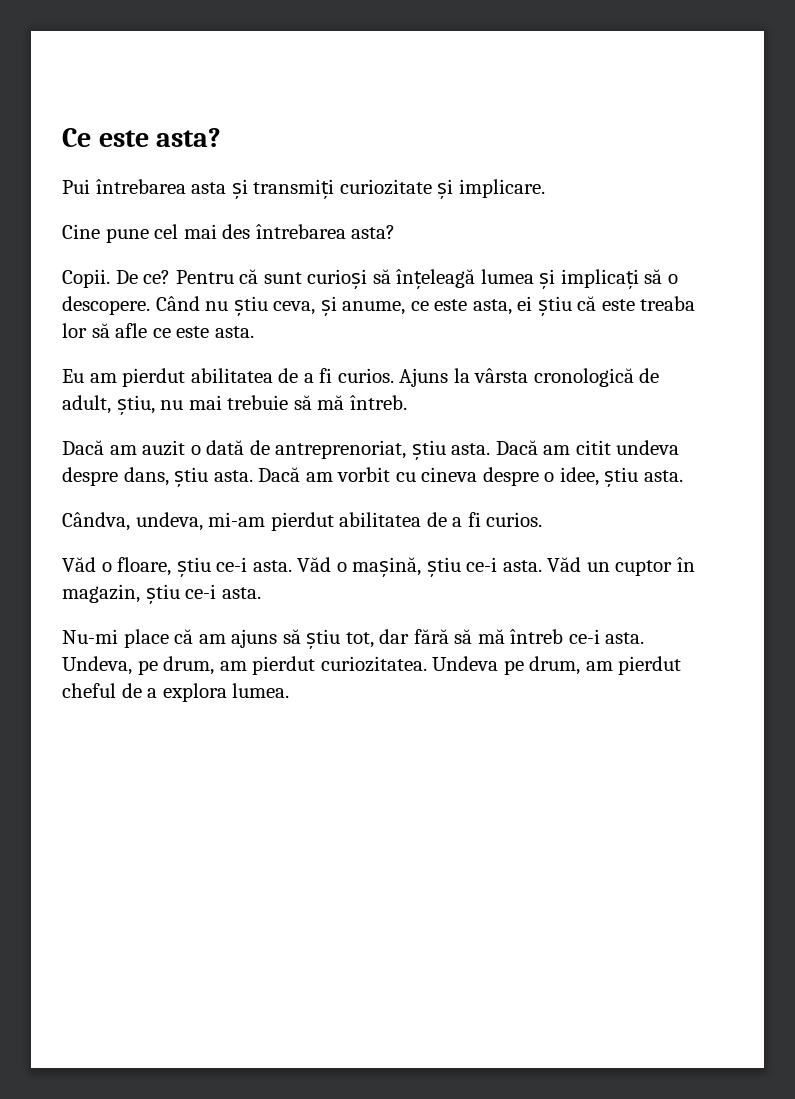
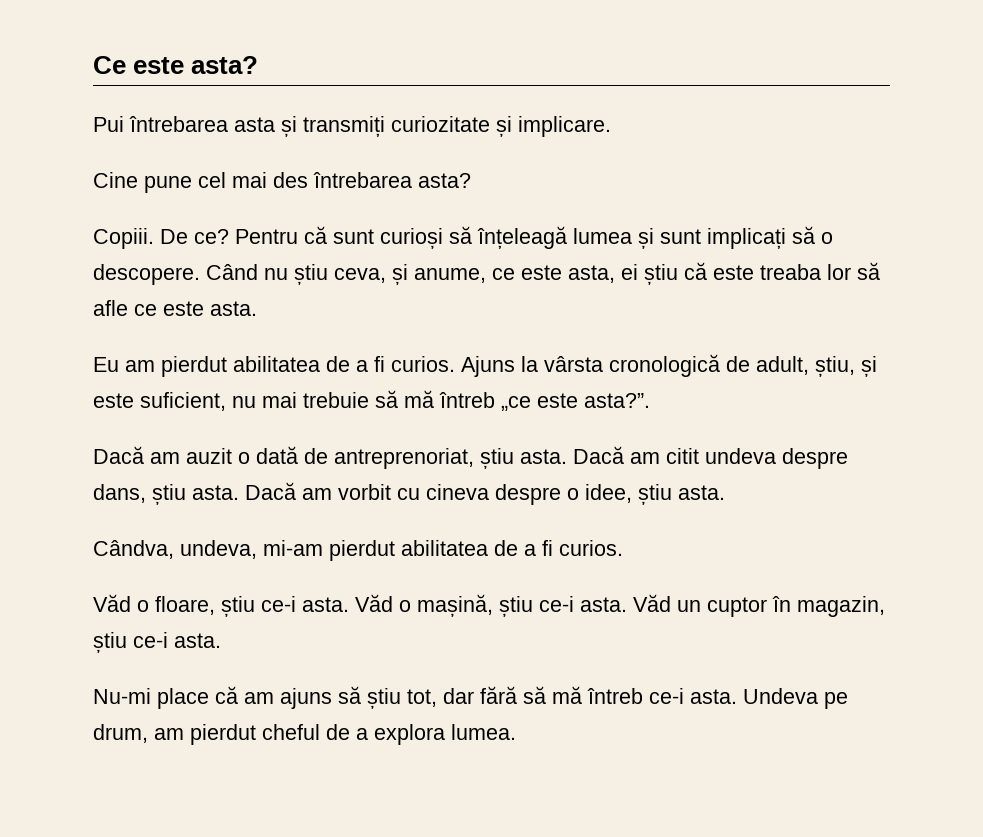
[62,269,110,288] Copii. -> [93,228,154,249] Copiii.
(556, 279) none -> [660,229,701,244] sunt
(155, 405) none -> [861,356,877,377] [93,392,226,411] și este suficient,
[349,395,407,410] întreb. -> [439,392,650,411] întreb „ce este asta?”.
[62,656,427,675] Undeva, pe drum, am pierdut curiozitatea. -> (737, 696) none

